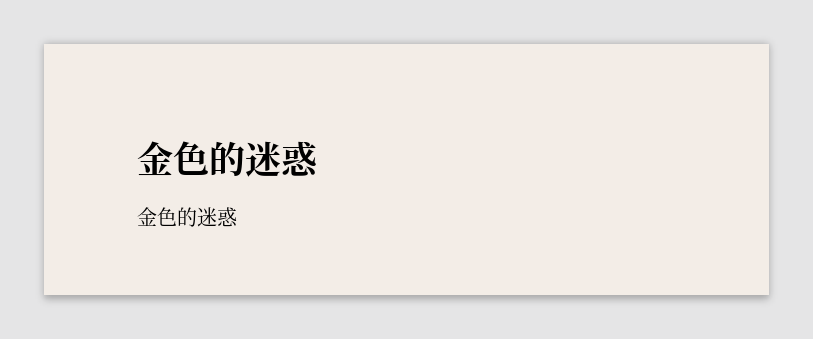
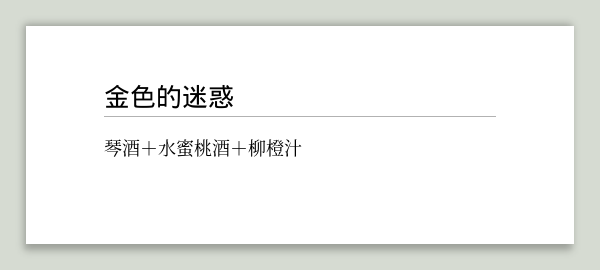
[137,207,237,227] 金色的迷惑 -> [104,139,302,158] 琴酒＋水蜜桃酒＋柳橙汁

